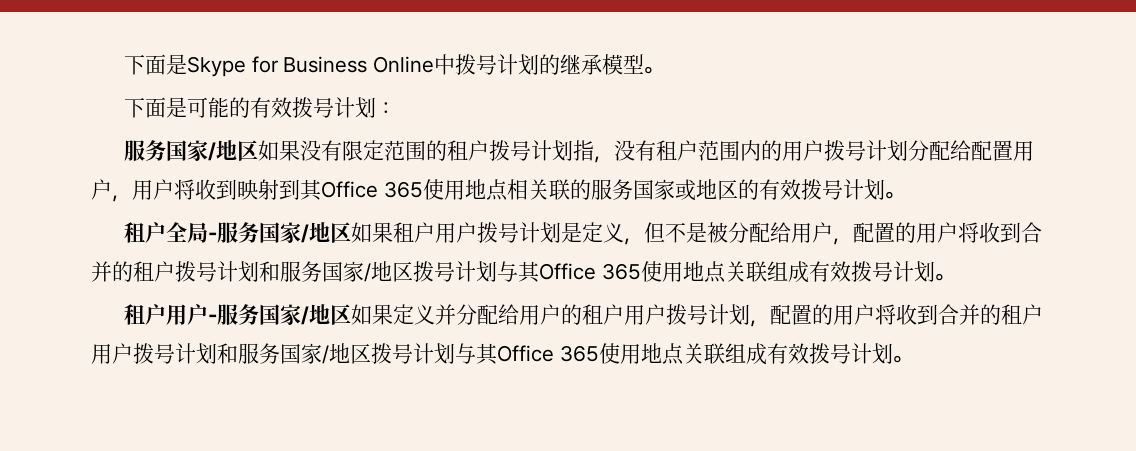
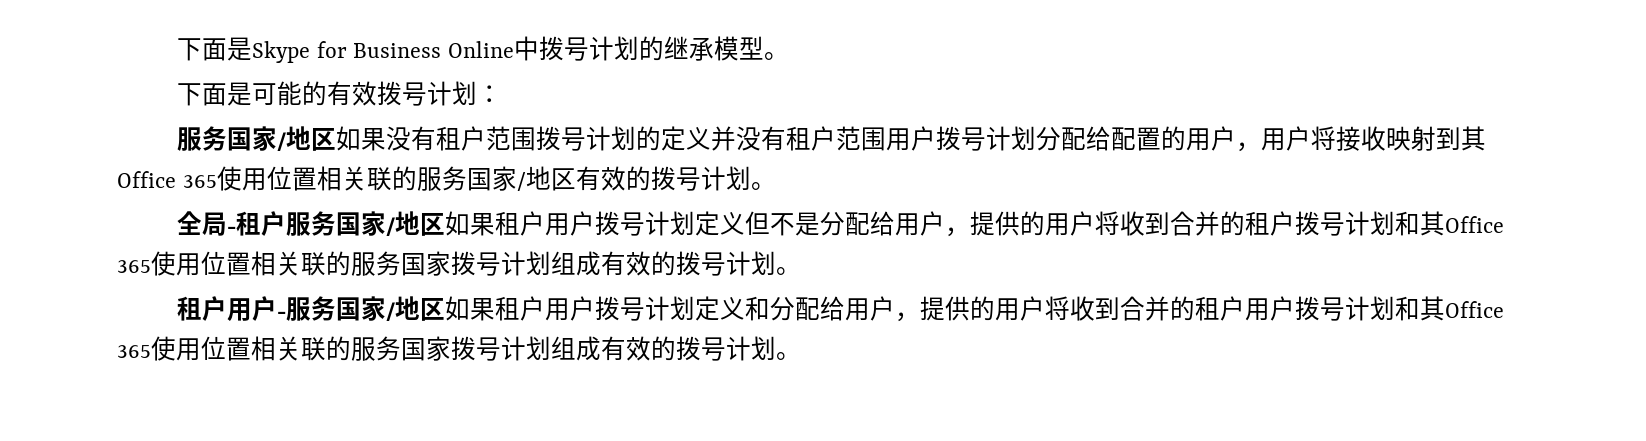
[341,140,782,163] 限定范围的租户拨号计划指，没有租户范围内的 -> [436,126,887,151] 租户范围拨号计划的定义并没有租户范围
(1013, 150) none -> [1161,126,1187,151] 的
[195,179,237,200] 收到 -> [1336,126,1387,151] 接收
[464,179,905,201] [123,222,166,243] 地点相关联的服务国家或地区的有效拨号计划。 // 租户 -> [266,166,776,191] 位置相关联的服务国家/地区有效的拨号计划。 //
[216,222,895,245] 服务国家/地区如果租户用户拨号计划是定义，但不是被分配给用户，配置 -> [236,211,1021,237] 租户服务国家/地区如果租户用户拨号计划定义但不是分配给用户，提供
[280,261,851,283] 服务国家/地区拨号计划与其Office 365使用地点关联组成有效 -> [1420,211,1505,236] [117,251,676,276] 其Office 365使用位置相关联的服务国家拨号计划组成有效的
[392,304,812,327] 定义并分配给用户的租户用户拨号计划，配置 -> [495,296,971,322] 租户用户拨号计划定义和分配给用户，提供
[238,343,809,365] 服务国家/地区拨号计划与其Office 365使用地点关联组成有效 -> [1420,296,1505,321] [117,336,676,361] 其Office 365使用位置相关联的服务国家拨号计划组成有效的

